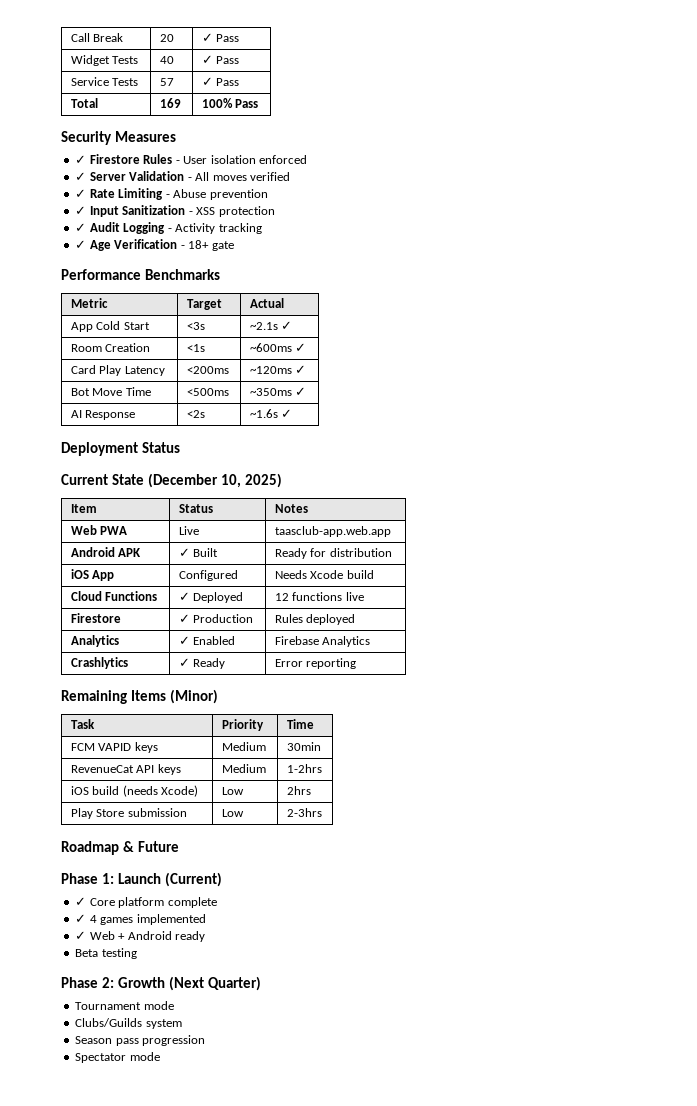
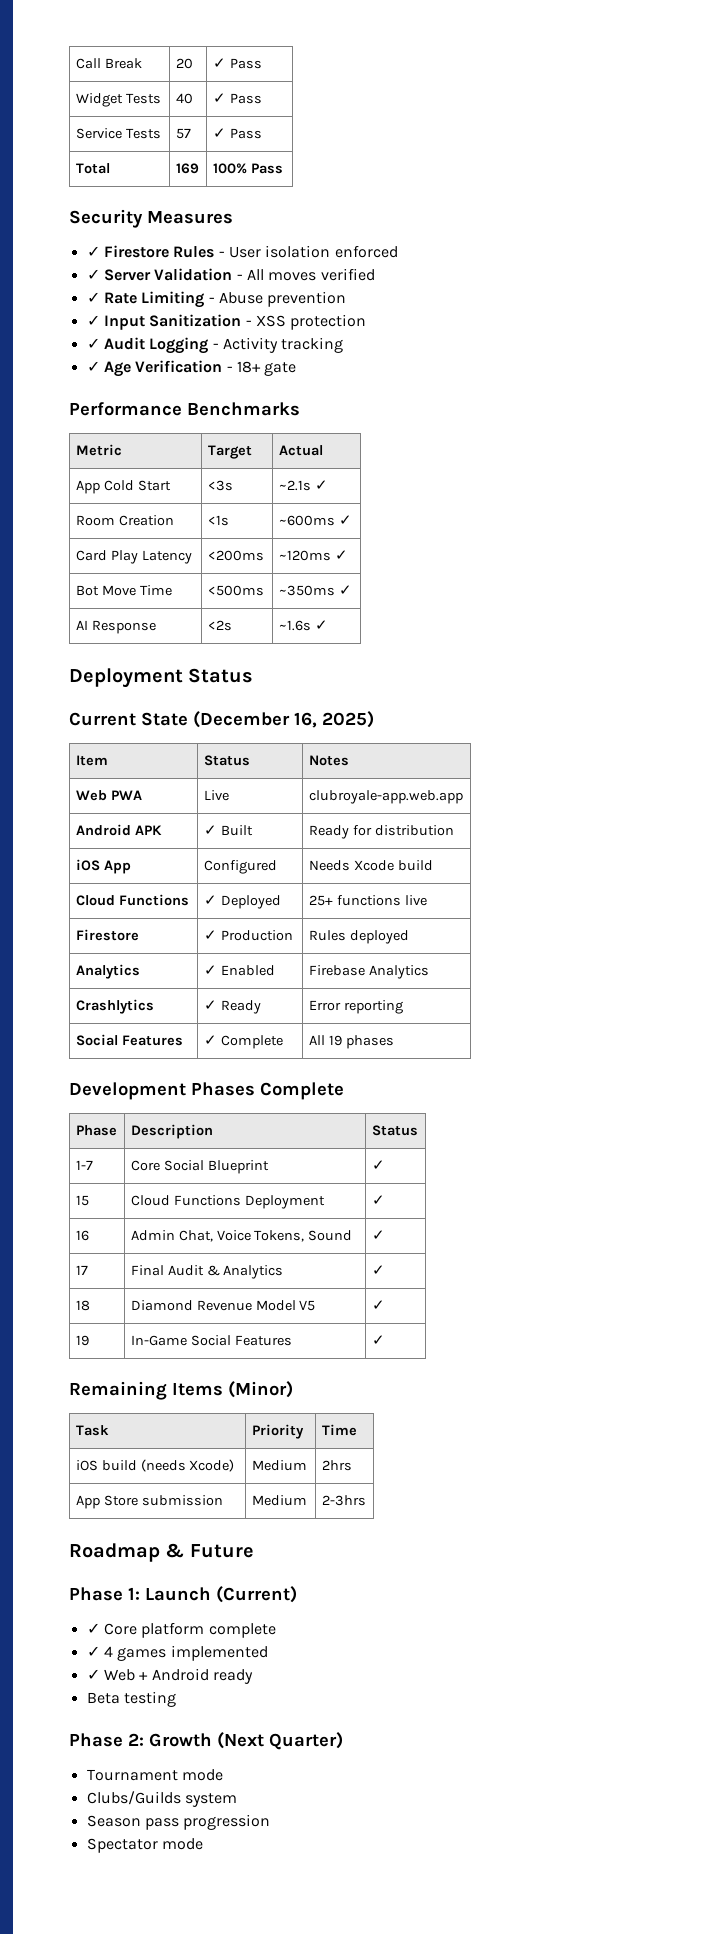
[220,474,241,488] 10, -> [294,712,317,728] 16,
[274,526,391,537] taasclub-app.web.app -> [308,790,463,804] clubroyale-app.web.app
[274,593,289,601] 12 -> [308,895,333,906] 25+
(357, 663) none -> [75,1034,183,1046] [203,1035,283,1049] [308,1035,394,1049] [69,1082,344,1100] [75,1125,117,1136] [130,1124,213,1139] [371,1125,418,1136] [75,1160,93,1170] [130,1160,269,1174] [371,1160,385,1170] [75,1195,89,1206] [130,1195,325,1209] [371,1195,385,1205] [75,1230,89,1241] [130,1230,353,1242] [371,1230,385,1240] [75,1265,88,1275] [130,1265,284,1279] [371,1265,385,1275] [75,1300,90,1311] [130,1300,316,1311] [371,1300,385,1310] [75,1335,89,1346] [130,1335,292,1346] [371,1335,385,1345] // Social Features | ✓ Complete | All 19 phases // Development Phases Complete // Phase | Description | Status // 1-7 | Core Social Blueprint | ✓ // 15 | Cloud Functions Deployment | ✓ // 16 | Admin Chat, Voice Tokens, Sound | ✓ // 17 | Final Audit & Analytics | ✓ // 18 | Diamond Revenue Model V5 | ✓ // 19 | In-Game Social Features | ✓
[70,742,158,753] [221,742,266,751] [286,742,321,751] [70,764,181,775] [221,764,266,773] [286,764,322,773] // FCM VAPID keys | Medium | 30min // RevenueCat API keys | Medium | 1-2hrs -> (357, 1430) none
[221,787,244,795] Low -> [251,1460,307,1471] Medium
[70,808,93,819] Play -> [75,1495,100,1509] App
[221,809,244,817] Low -> [251,1495,307,1506] Medium

